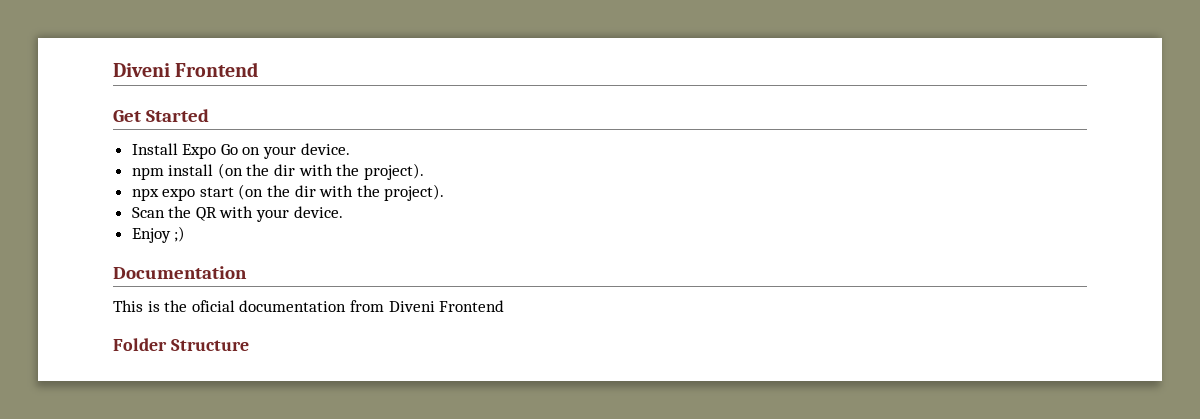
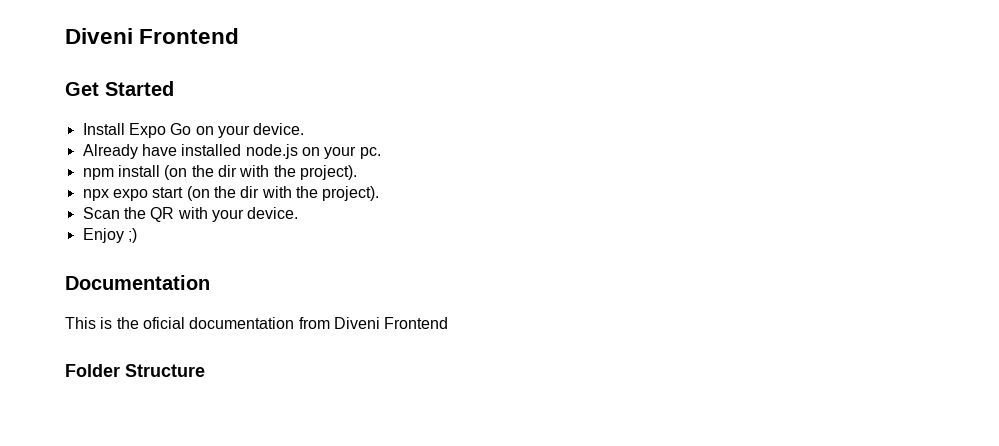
(350, 149) none -> [82,144,381,159] // Already have installed node.js on your pc.

